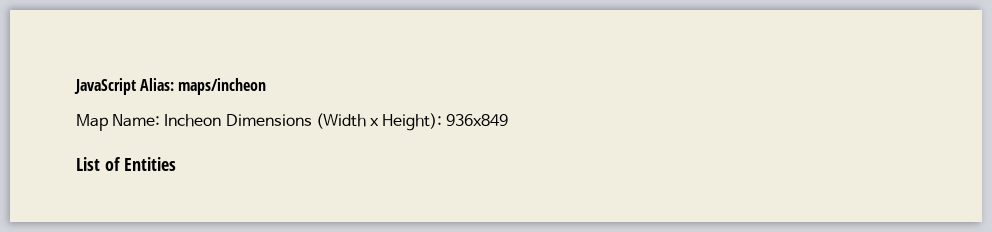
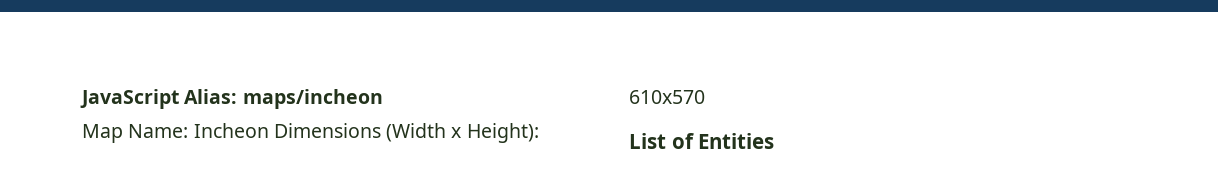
[446,114,509,126] 936x849 -> [629,90,705,104] 610x570

